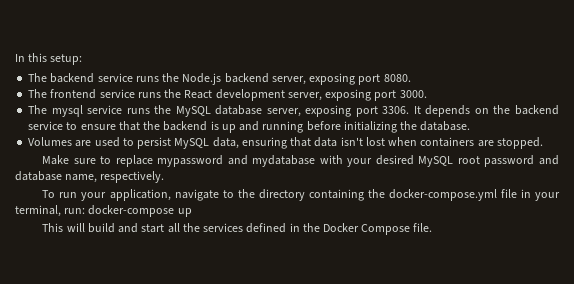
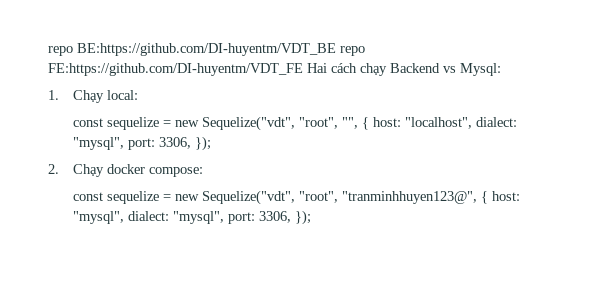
[15,53,83,65] [28,73,411,85] [28,89,427,101] [28,105,559,117] [28,121,471,133] [28,137,543,149] [42,155,560,167] [15,171,165,183] [42,189,561,201] [15,205,192,217] [42,223,433,235] In this setup: // The backend service runs the Node.js backend server, exposing port 8080. // The frontend service runs the React development server, exposing port 3000. // The mysql service runs the MySQL database server, exposing port 3306. It depends on the backend service to ensure that the backend is up and running before initializing the database. // Volumes are used to persist MySQL data, ensuring that data isn't lost when containers are stopped. // Make sure to replace mypassword and mydatabase with your desired MySQL root password and database name, respectively. // To run your application, navigate to the directory containing the docker-compose.yml file in your terminal, run: docker-compose up // This will build and start all the services defined in the Docker Compose file. -> [48,43,365,56] [48,63,501,76] [48,90,138,103] [72,116,517,131] [72,136,211,151] [48,164,203,177] [72,190,520,205] [72,210,311,225] repo BE:https://github.com/DI-huyentm/VDT_BE repo FE:https://github.com/DI-huyentm/VDT_FE Hai cách chạy Backend vs Mysql: // 1. Chạy local: // const sequelize = new Sequelize("vdt", "root", "", { host: "localhost", dialect: "mysql", port: 3306, }); // 2. Chạy docker compose: // const sequelize = new Sequelize("vdt", "root", "tranminhhuyen123@", { host: "mysql", dialect: "mysql", port: 3306, });

